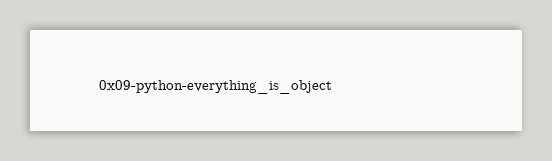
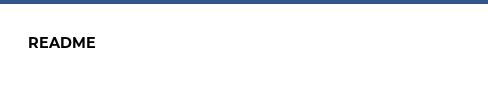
[99,80,332,94] 0x09-python-everything_is_object -> [28,37,96,48] README

